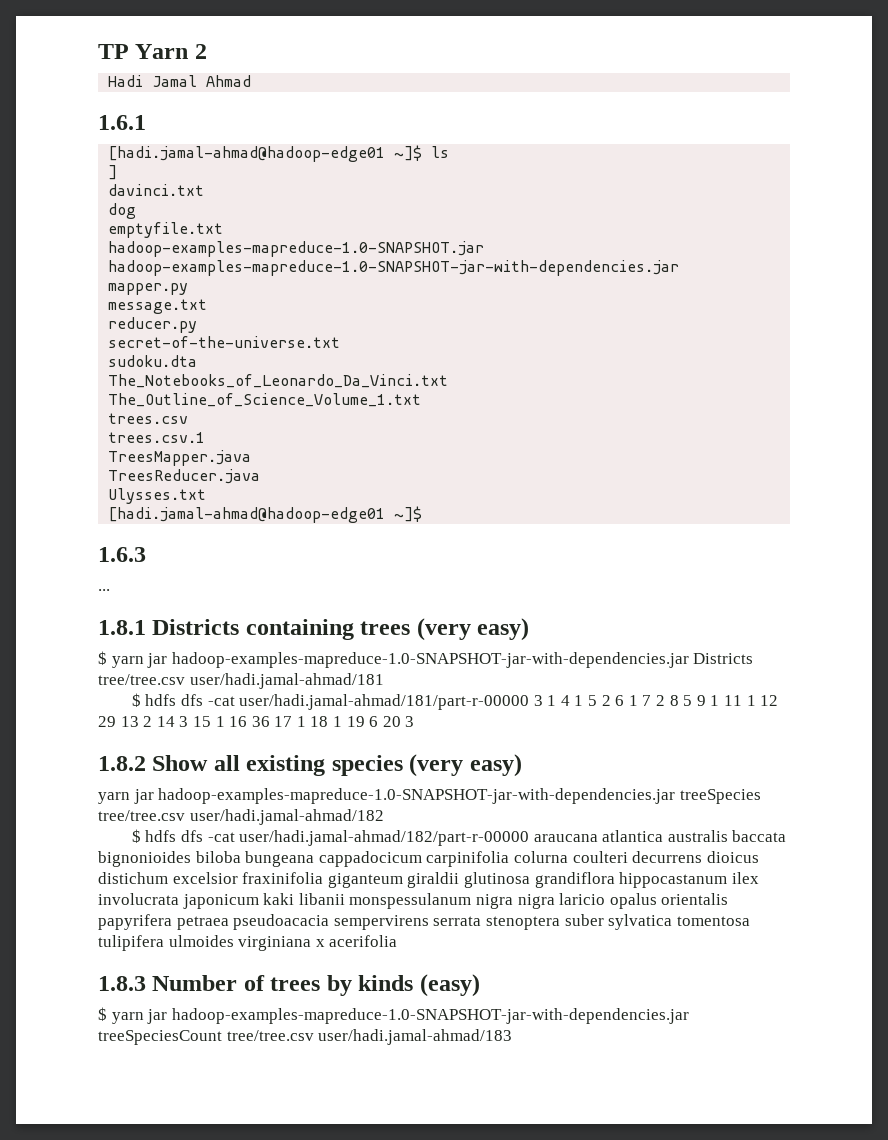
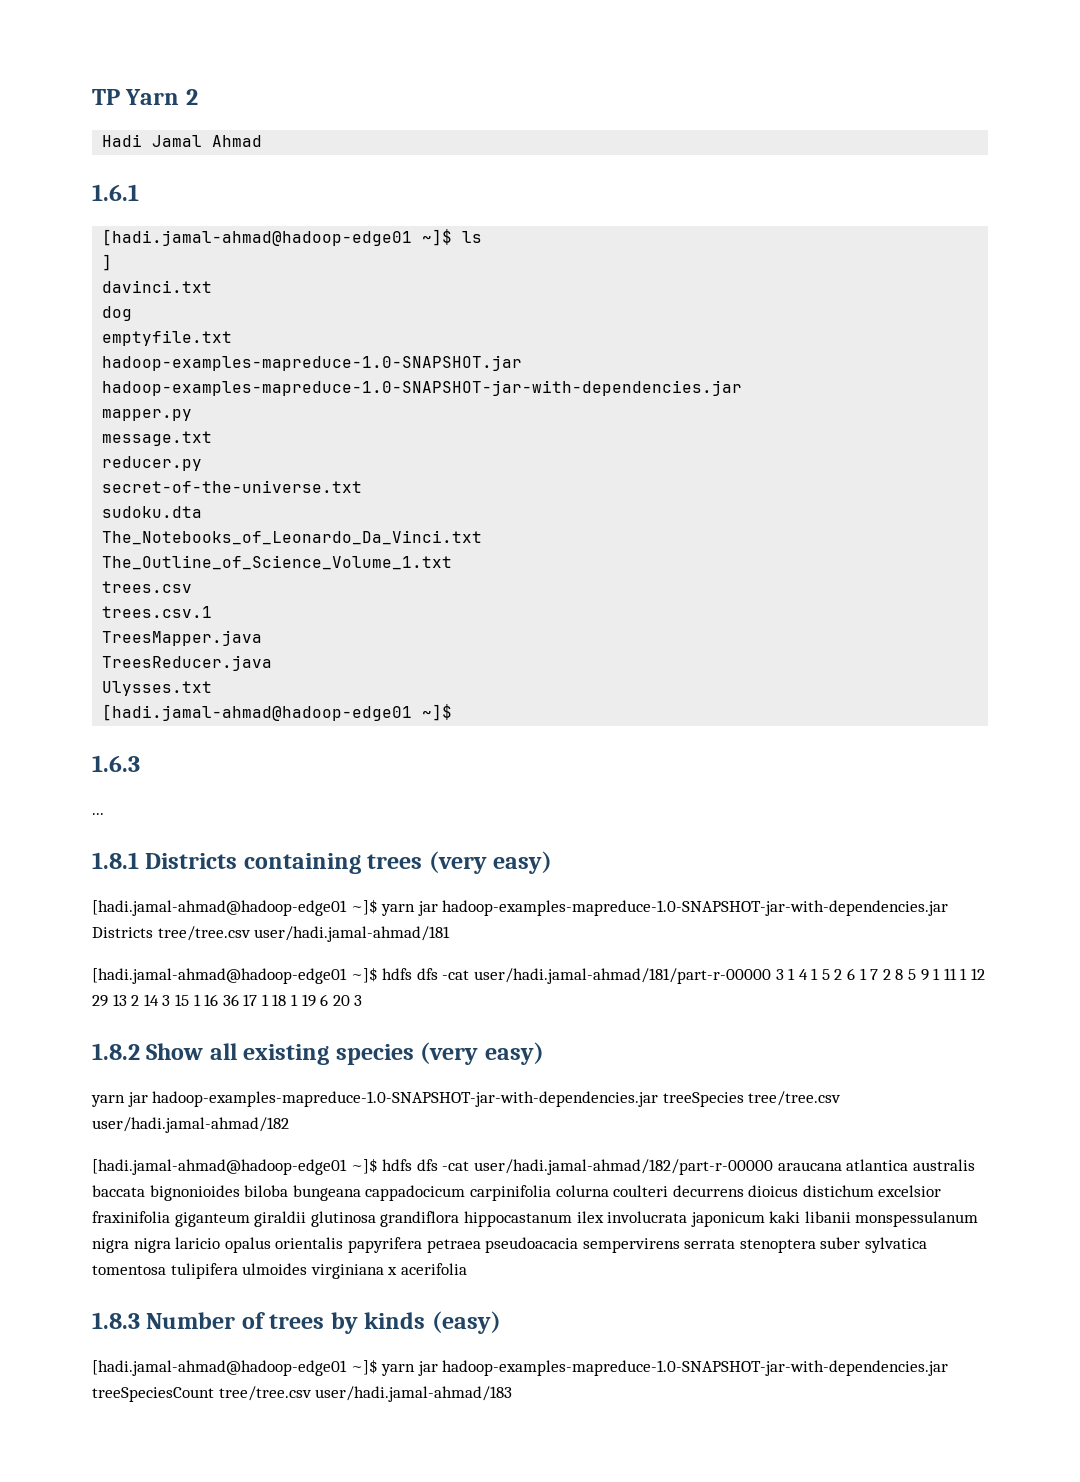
[98,651,107,665] $ -> [92,899,378,916] [hadi.jamal-ahmad@hadoop-edge01 ~]$
[131,693,141,707] $ -> [92,967,378,984] [hadi.jamal-ahmad@hadoop-edge01 ~]$
[131,829,141,843] $ -> [92,1158,378,1175] [hadi.jamal-ahmad@hadoop-edge01 ~]$
[98,1007,107,1021] $ -> [92,1359,378,1376] [hadi.jamal-ahmad@hadoop-edge01 ~]$

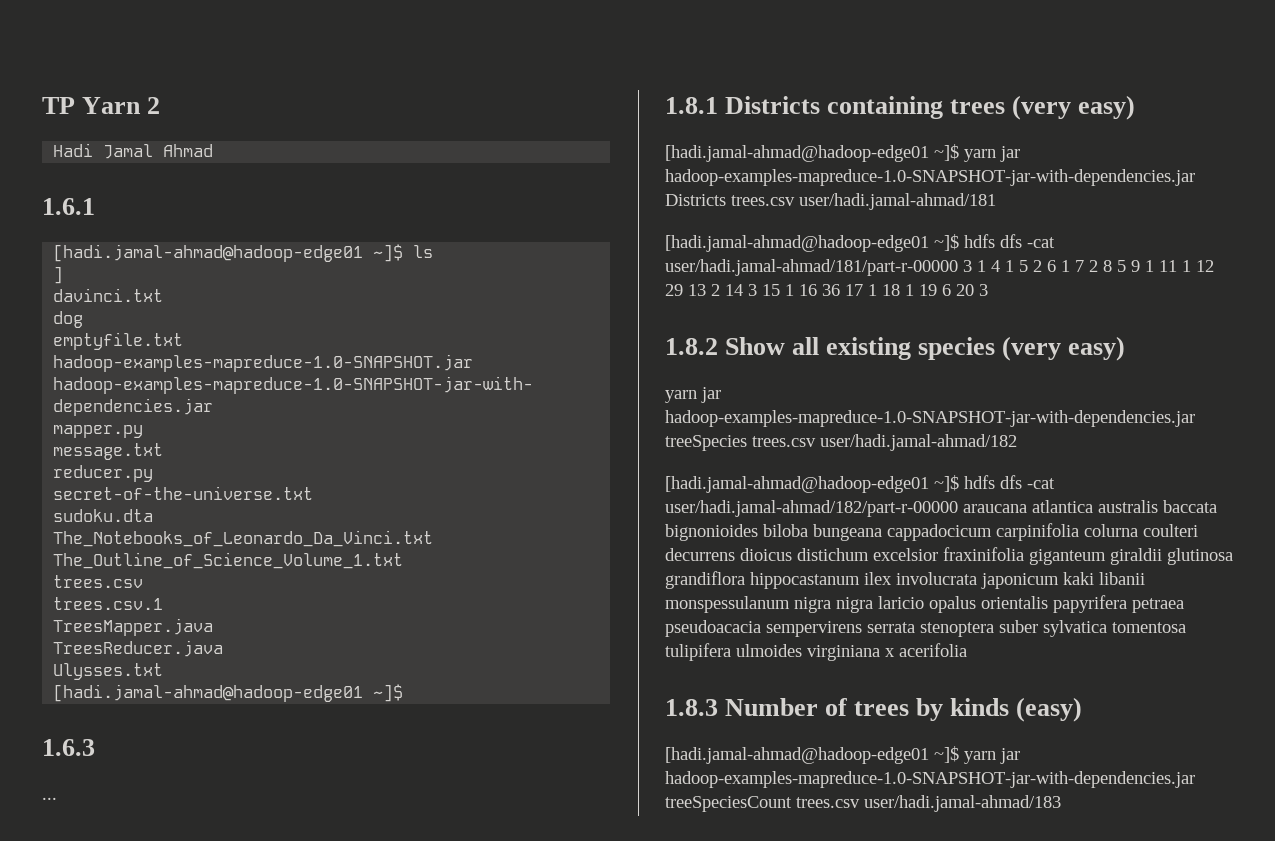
[157,926,251,941] tree/tree.csv -> [731,195,795,206] trees.csv
[748,1091,842,1106] tree/tree.csv -> [752,436,816,447] trees.csv
[218,1386,312,1401] tree/tree.csv -> [796,797,860,808] trees.csv

